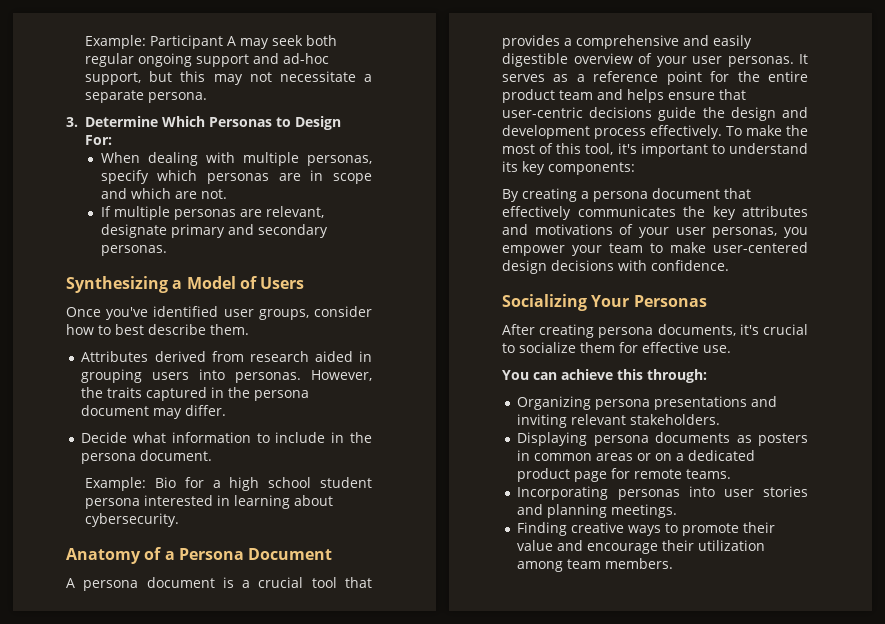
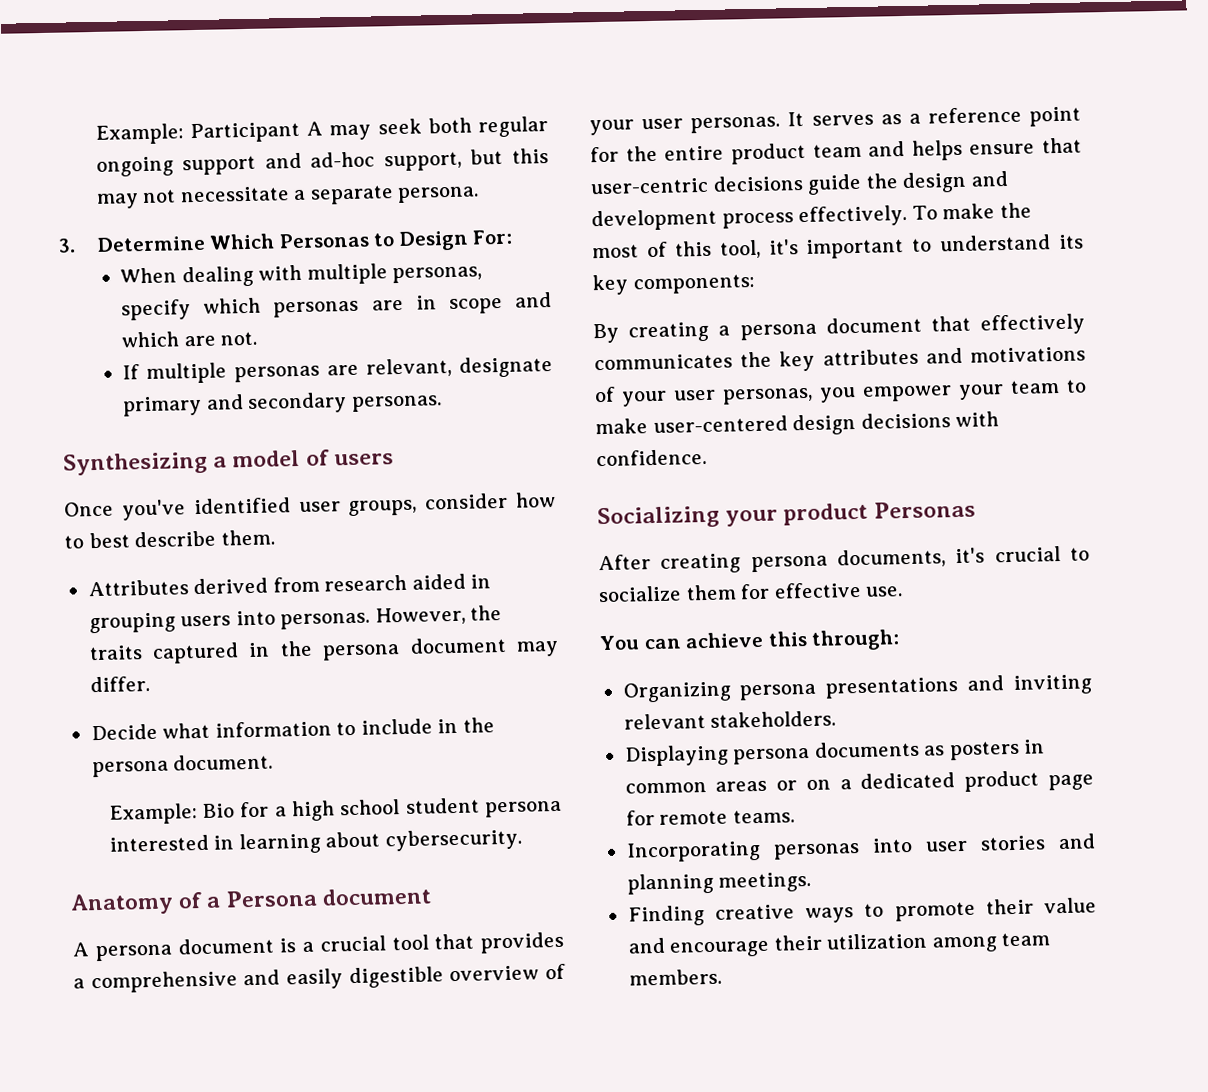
[186,276,305,289] Model of Users -> [232,449,394,468] model of users
[248,548,333,560] Document -> [321,887,432,906] document
[591,295,630,307] Your -> [725,502,869,527] your product

